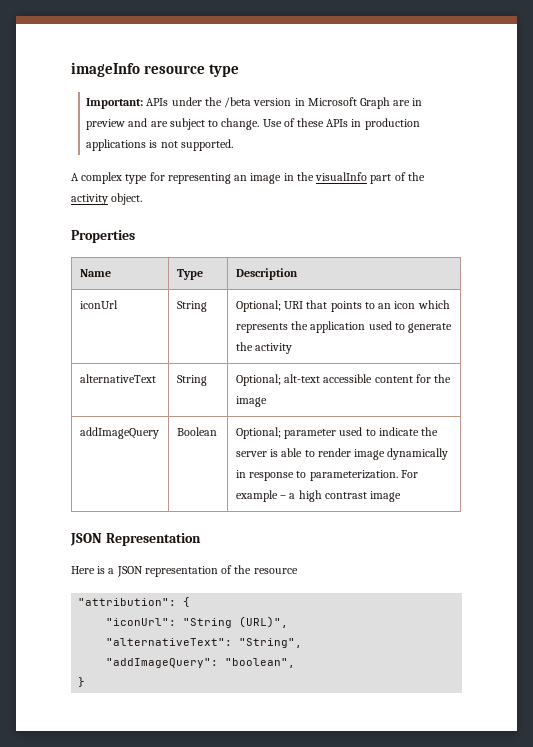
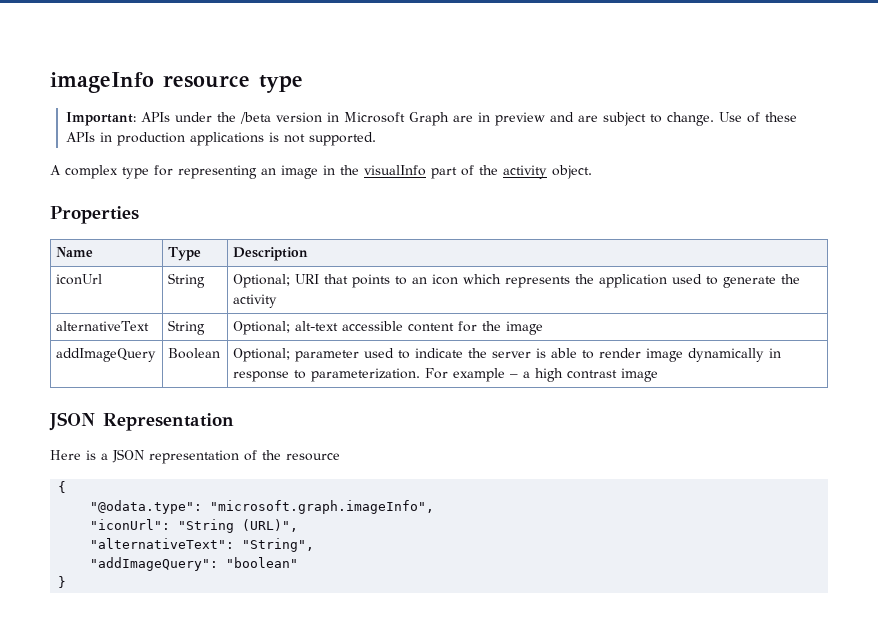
[78,598,177,606] "attribution": -> (340, 457) none
(191, 602) none -> [90,500,435,514] // "@odata.type": "microsoft.graph.imageInfo",
[225,658,296,668] "boolean", -> [226,557,299,568] "boolean"

